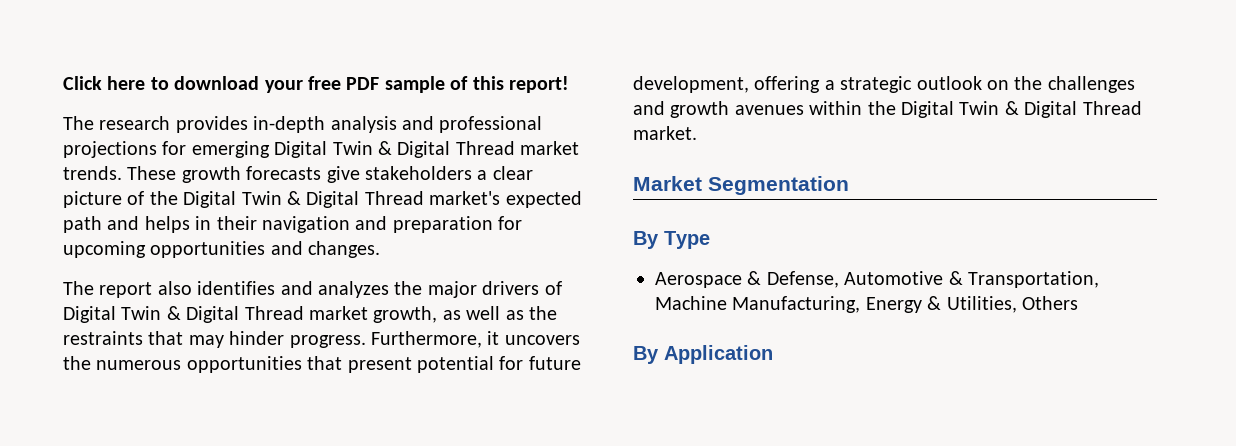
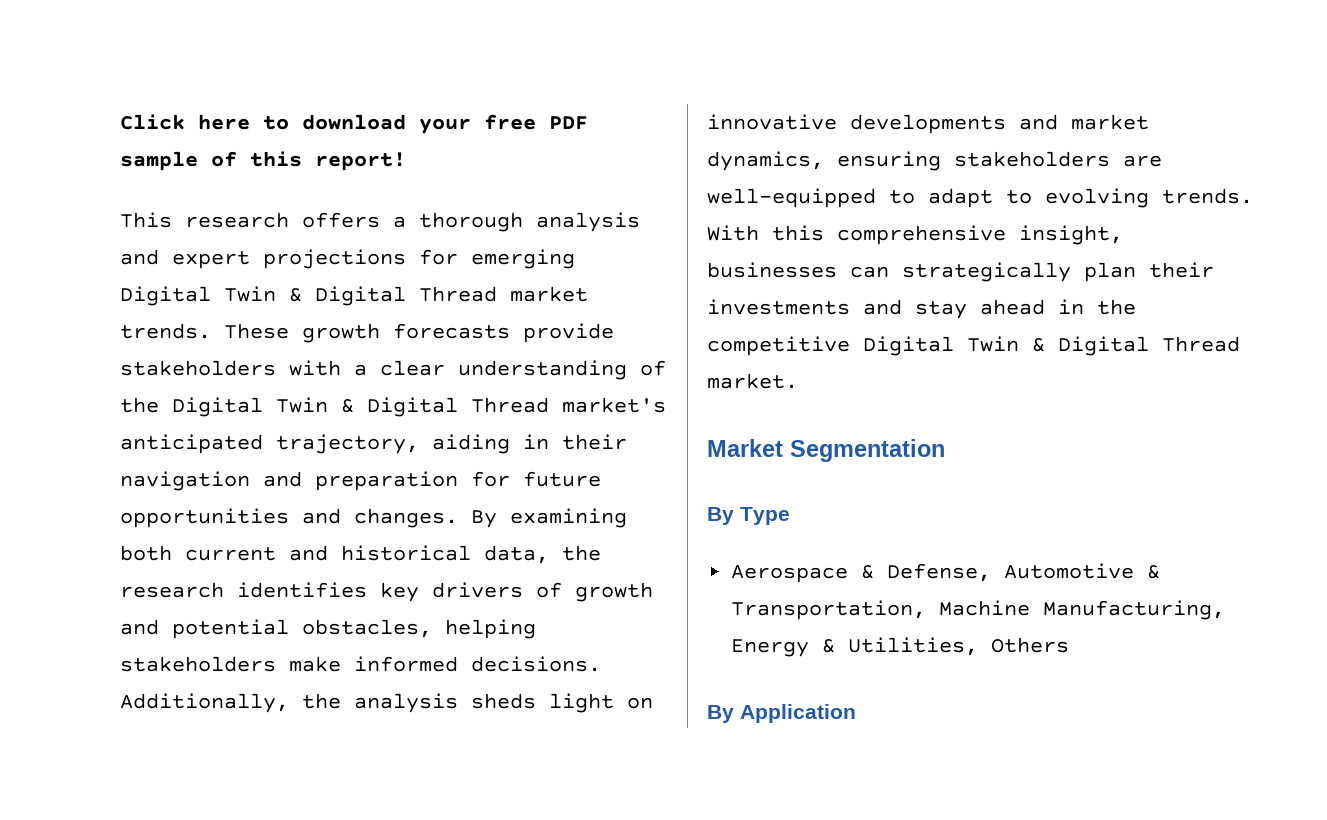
[63,116,326,133] The research provides in-depth -> [120,212,523,232] This research offers a thorough
[439,116,543,133] professional -> [172,251,250,269] expert
[326,166,472,183] give stakeholders -> [523,323,614,343] [120,360,341,376] provide stakeholders with
[63,191,122,208] picture -> [458,360,627,380] understanding
[505,191,582,208] [63,216,190,233] expected path and helps -> [120,434,510,454] anticipated trajectory, aiding
[63,241,146,258] upcoming -> [523,471,601,487] future
[63,281,562,298] [63,306,557,323] [63,331,580,348] [63,356,581,373] [633,76,1135,93] [633,101,896,118] // The report also identifies and analyzes the major drivers of Digital Twin & Digital Thread market growth, as well as the restraints that may hinder progress. Furthermore, it uncovers the numerous opportunities that present potential for future development, offering a strategic outlook on the challenges and growth avenues within the -> [471,508,627,528] [120,545,601,564] [120,582,653,602] [120,619,536,639] [120,656,601,672] [120,693,653,713] [707,114,1149,134] [707,151,1162,171] [707,188,1253,208] [707,225,1123,245] [707,262,1214,282] [707,299,1136,319] [707,336,850,356] By examining both current and historical data, the research identifies key drivers of growth and potential obstacles, helping stakeholders make informed decisions. Additionally, the analysis sheds light on innovative developments and market dynamics, ensuring stakeholders are well-equipped to adapt to evolving trends. With this comprehensive insight, businesses can strategically plan their investments and stay ahead in the competitive

